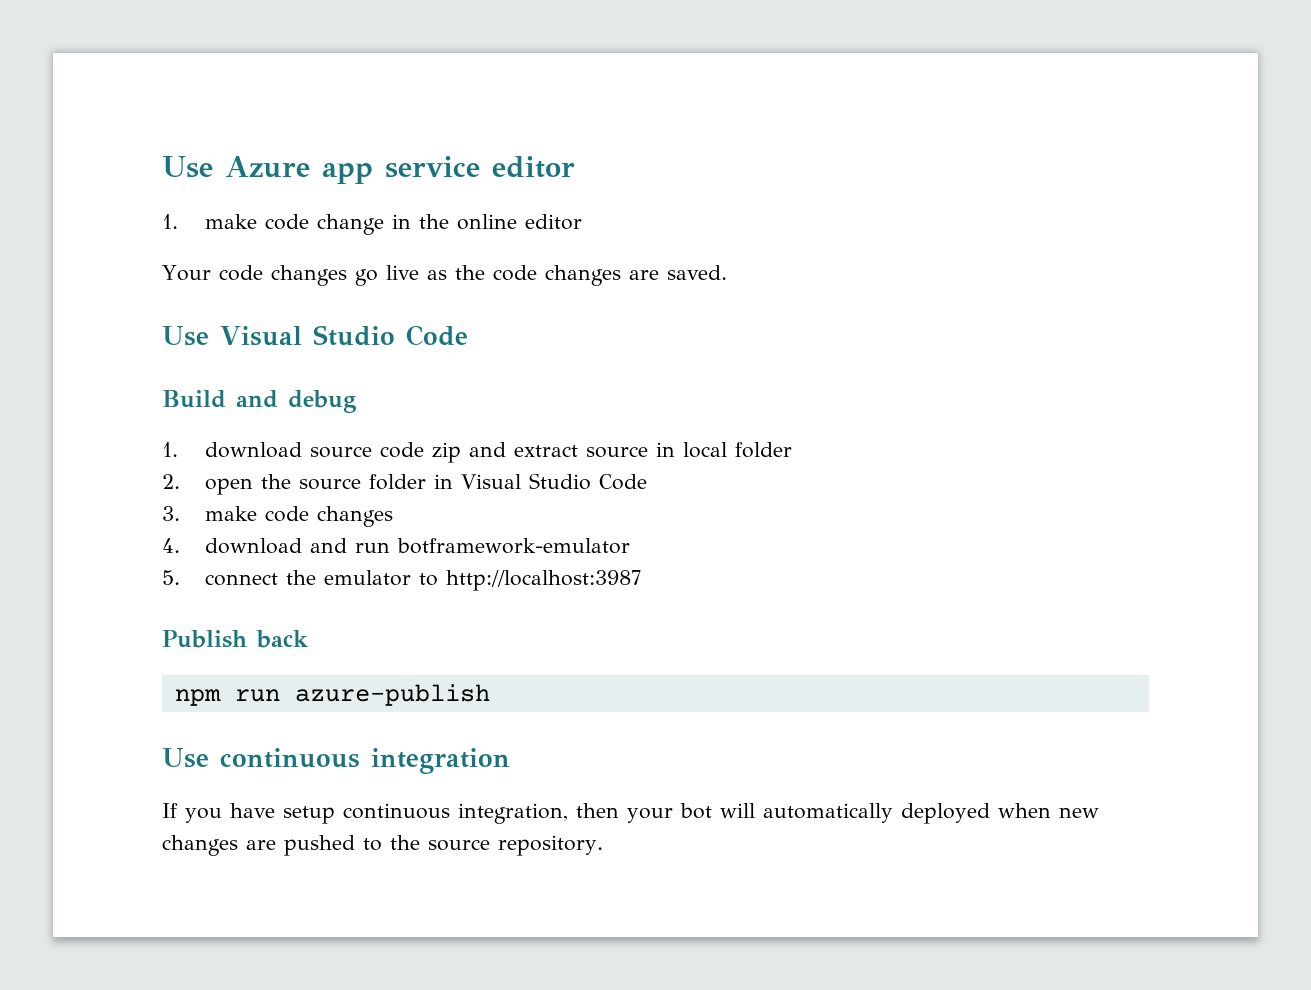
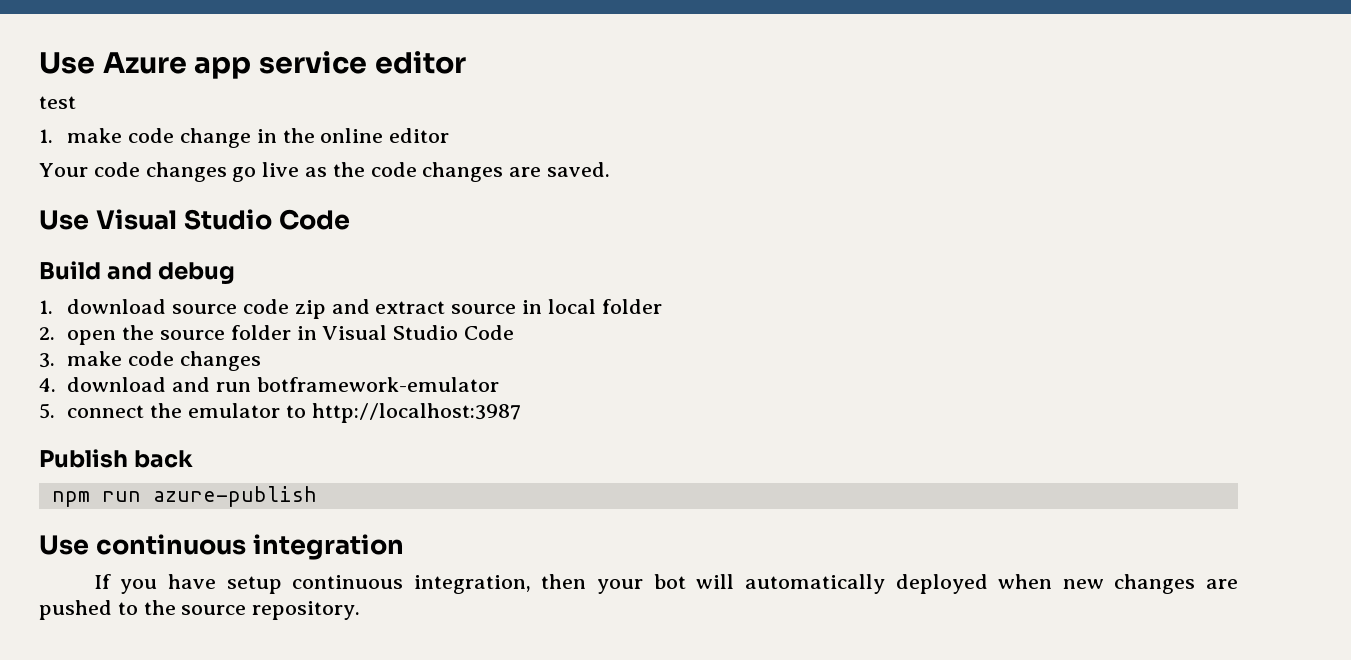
(575, 167) none -> [39,96,76,109] // test

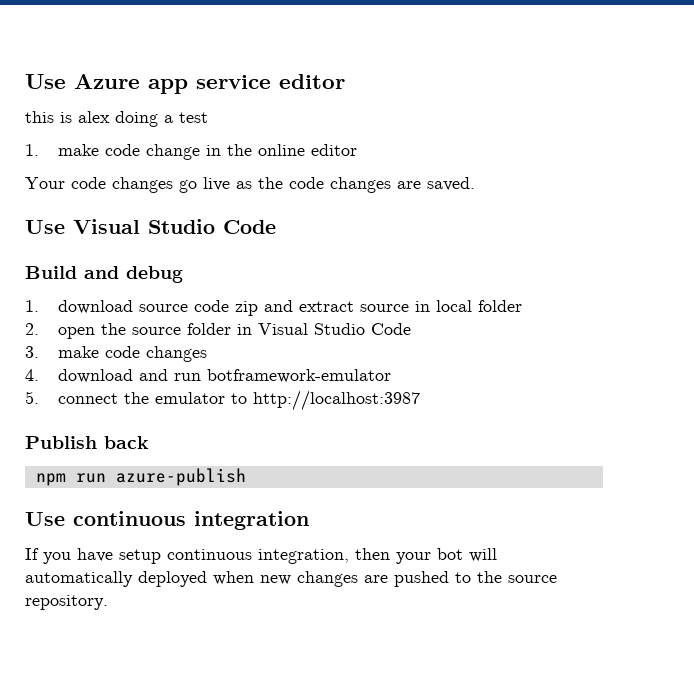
(466, 62) none -> [25,111,173,127] this is alex doing a

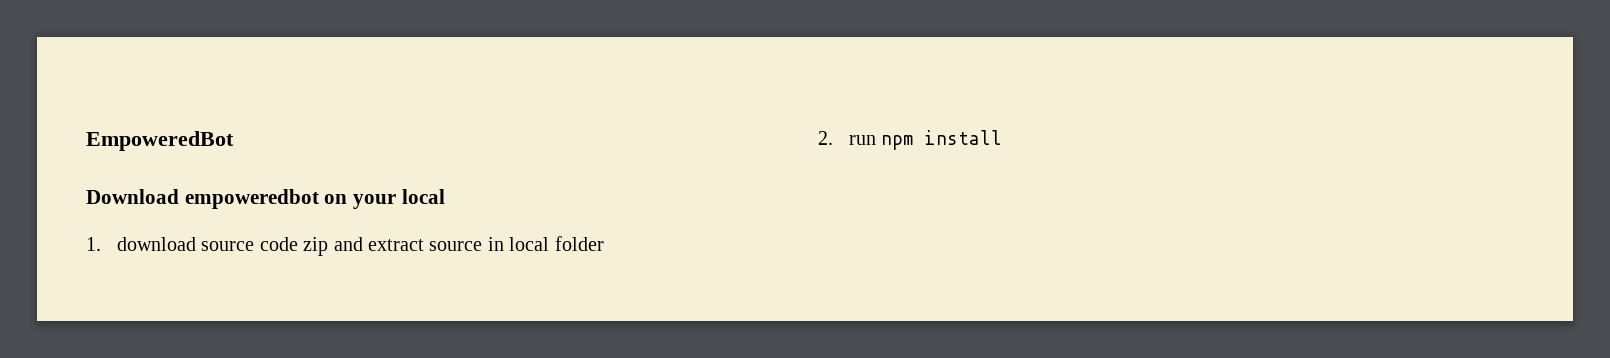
[25,74,345,94] [25,111,208,127] [25,144,358,160] [25,177,475,193] [25,219,276,234] [25,266,183,283] Use Azure app service editor // this is alex doing a test // 1. make code change in the online editor // Your code changes go live as the code changes are saved. // Use Visual Studio Code // Build and debug -> [86,131,234,151] [86,189,445,209] EmpoweredBot // Download empoweredbot on your local
[58,323,412,339] [25,346,208,362] [25,369,392,383] [25,390,421,411] [25,436,149,449] [35,468,246,486] [25,511,309,530] [25,548,497,564] [25,571,557,587] [25,595,108,610] open the source folder in Visual Studio Code // 3. make code changes // 4. download and run botframework-emulator // 5. connect the emulator to http://localhost:3987 // Publish back // npm run azure-publish // Use continuous integration // If you have setup continuous integration, then your bot will automatically deployed when new changes are pushed to the source repository. -> [848,130,1003,150] run npm install

